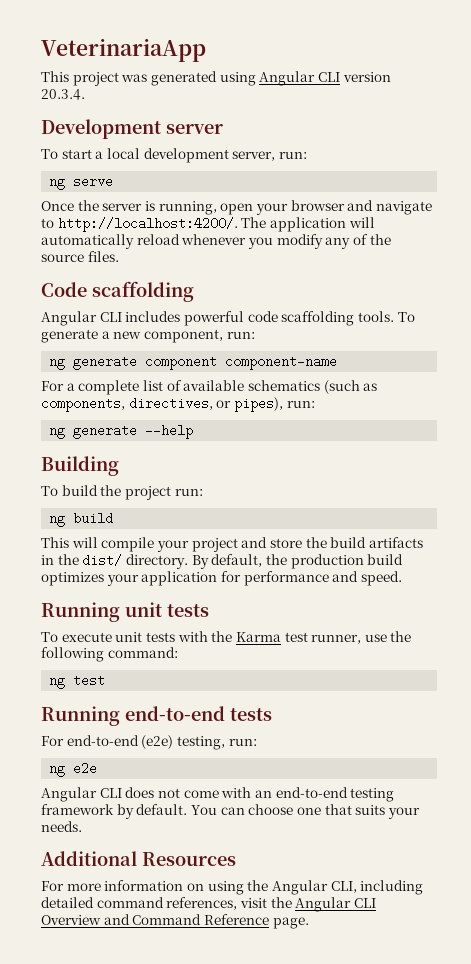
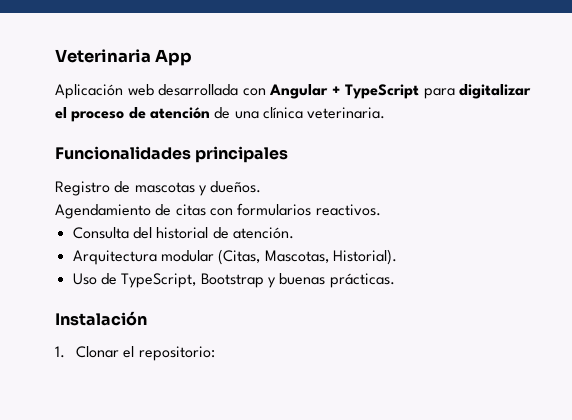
[41,38,206,62] [41,71,391,86] [41,89,85,100] [41,119,223,139] [41,148,307,163] [49,175,114,190] [41,200,432,215] [41,217,375,232] [41,234,391,249] [41,251,119,262] [41,281,194,302] [41,311,415,326] [41,329,255,343] [49,355,338,370] [41,380,378,395] [41,397,315,412] [49,424,194,439] [41,456,119,476] [41,485,203,500] [49,512,114,527] [41,537,423,552] [41,554,404,569] [41,571,402,586] [41,602,209,622] [41,631,412,644] [41,647,178,662] [49,674,106,689] [41,706,272,726] [41,735,257,750] [49,762,98,777] [41,787,395,802] [41,804,420,819] [41,821,82,832] [41,851,236,866] [41,880,424,895] [41,897,376,912] [41,914,309,929] VeterinariaApp // This project was generated using Angular CLI version 20.3.4. // Development server // To start a local development server, run: // ng serve // Once the server is running, open your browser and navigate to http://localhost:4200/. The application will automatically reload whenever you modify any of the source files. // Code scaffolding // Angular CLI includes powerful code scaffolding tools. To generate a new component, run: // ng generate component component-name // For a complete list of available schematics (such as components, directives, or pipes), run: // ng generate --help // Building // To build the project run: // ng build // This will compile your project and store the build artifacts in the dist/ directory. By default, the production build optimizes your application for performance and speed. // Running unit tests // To execute unit tests with the Karma test runner, use the following command: // ng test // Running end-to-end tests // For end-to-end (e2e) testing, run: // ng e2e // Angular CLI does not come with an end-to-end testing framework by default. You can choose one that suits your needs. // Additional Resources // For more information on using the Angular CLI, including detailed command references, visit the Angular CLI Overview and Command Reference page. -> [55,49,193,66] [55,84,531,99] [55,107,386,122] [55,146,289,163] [55,181,262,196] [55,203,381,219] [72,227,294,239] [72,249,397,265] [72,273,395,288] [55,311,147,326] [55,346,215,361] Veterinaria App // Aplicación web desarrollada con Angular + TypeScript para digitalizar el proceso de atención de una clínica veterinaria. // Funcionalidades principales // Registro de mascotas y dueños. // Agendamiento de citas con formularios reactivos. // Consulta del historial de atención. // Arquitectura modular (Citas, Mascotas, Historial). // Uso de TypeScript, Bootstrap y buenas prácticas. // Instalación // 1. Clonar el repositorio:

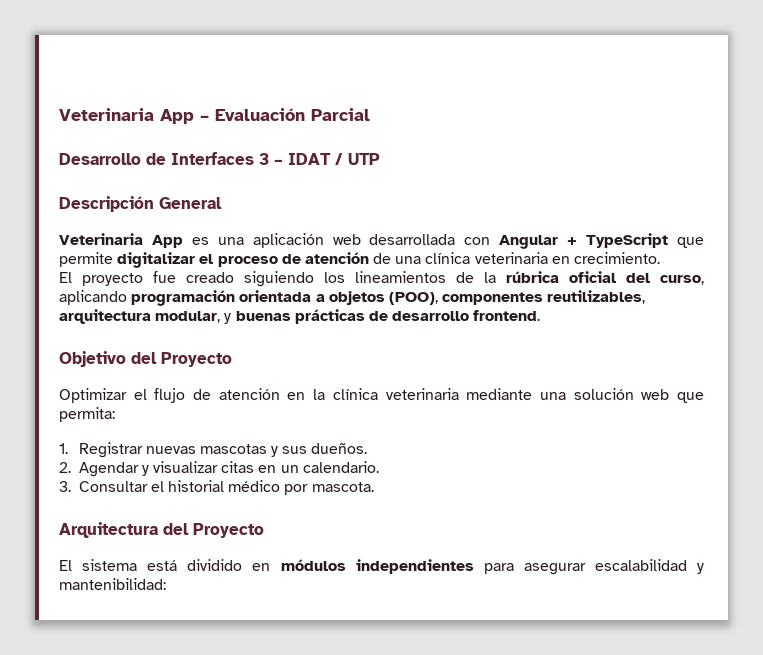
[55,49,193,66] [55,84,123,99] Veterinaria App // Aplicación -> [59,108,370,124] [59,152,380,165] [59,196,222,212] [59,233,324,248] Veterinaria App – Evaluación Parcial // Desarrollo de Interfaces 3 – IDAT / UTP // Descripción General // Veterinaria App es una aplicación
[423,88,455,99] para -> [677,237,704,248] [59,252,113,267] que permite
[307,107,386,119] [55,146,289,163] [55,181,131,196] veterinaria. // Funcionalidades principales // Registro de -> [474,252,661,264] [59,271,704,287] [59,290,646,306] [59,309,541,324] [59,351,232,367] [59,388,705,403] [59,407,115,422] [59,442,196,458] veterinaria en crecimiento. // El proyecto fue creado siguiendo los lineamientos de la rúbrica oficial del curso, aplicando programación orientada a objetos (POO), componentes reutilizables, arquitectura modular, y buenas prácticas de desarrollo frontend. // Objetivo del Proyecto // Optimizar el flujo de atención en la clínica veterinaria mediante una solución web que permita: // 1. Registrar nuevas
(207, 190) none -> [282,446,308,454] sus
[55,203,381,219] [72,227,294,239] [72,249,397,265] [72,273,395,288] [55,311,147,326] [55,346,215,361] Agendamiento de citas con formularios reactivos. // Consulta del historial de atención. // Arquitectura modular (Citas, Mascotas, Historial). // Uso de TypeScript, Bootstrap y buenas prácticas. // Instalación // 1. Clonar el repositorio: -> [59,461,379,477] [59,480,374,495] [59,522,264,538] [59,559,705,575] [59,578,166,590] 2. Agendar y visualizar citas en un calendario. // 3. Consultar el historial médico por mascota. // Arquitectura del Proyecto // El sistema está dividido en módulos independientes para asegurar escalabilidad y mantenibilidad:

